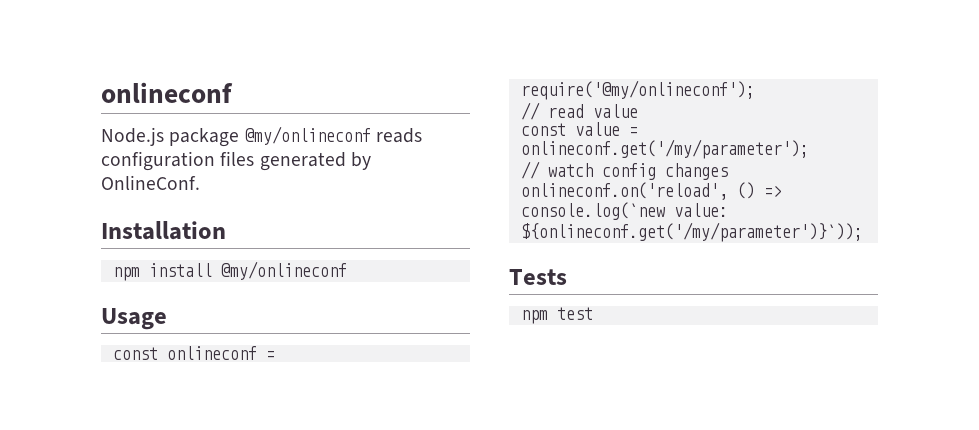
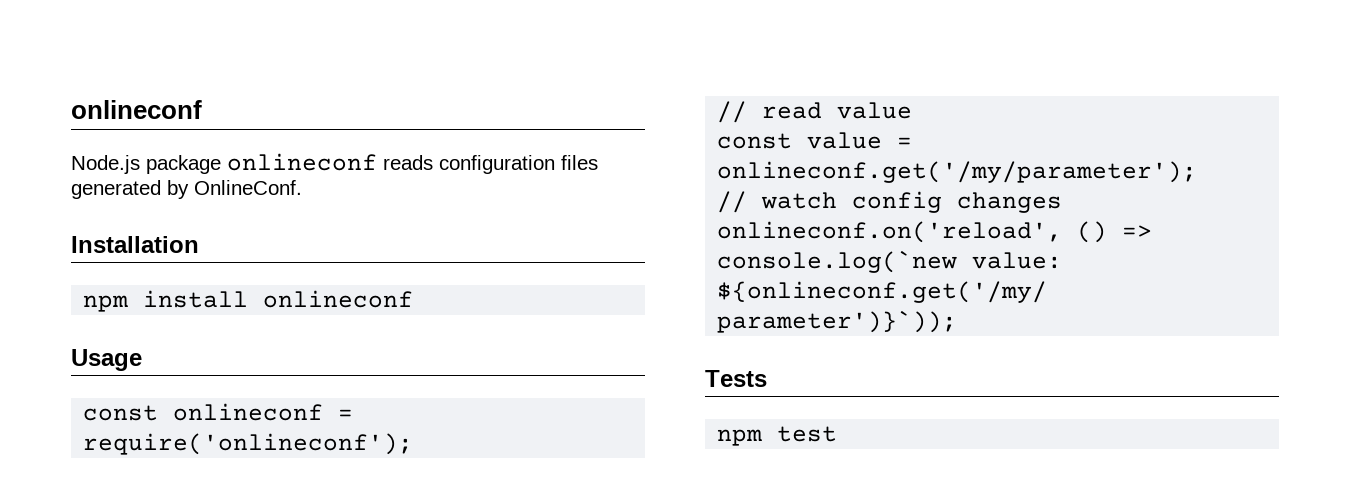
[244,126,371,145] @my/onlineconf -> [227,153,377,171] onlineconf
[220,261,347,280] @my/onlineconf -> [263,290,414,308] onlineconf
[520,80,755,100] require('@my/onlineconf'); -> [83,433,414,455] require('onlineconf');

